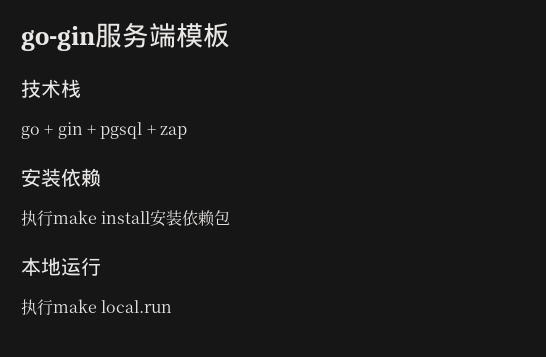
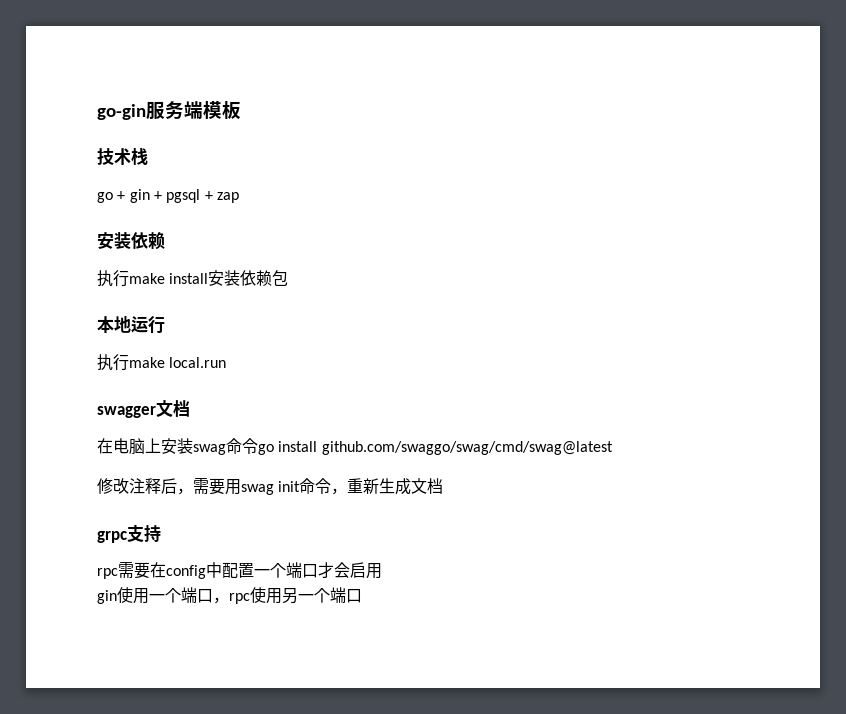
(173, 306) none -> [97,400,190,418] [97,438,613,455] [97,478,444,495] [97,524,161,543] [97,562,382,579] [97,587,362,604] // swagger文档 // 在电脑上安装swag命令go install github.com/swaggo/swag/cmd/swag@latest // 修改注释后，需要用swag init命令，重新生成文档 // grpc支持 // rpc需要在config中配置一个端口才会启用 // gin使用一个端口，rpc使用另一个端口

